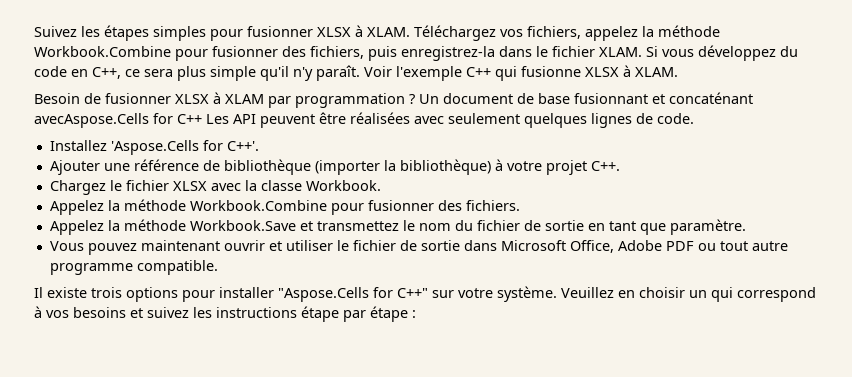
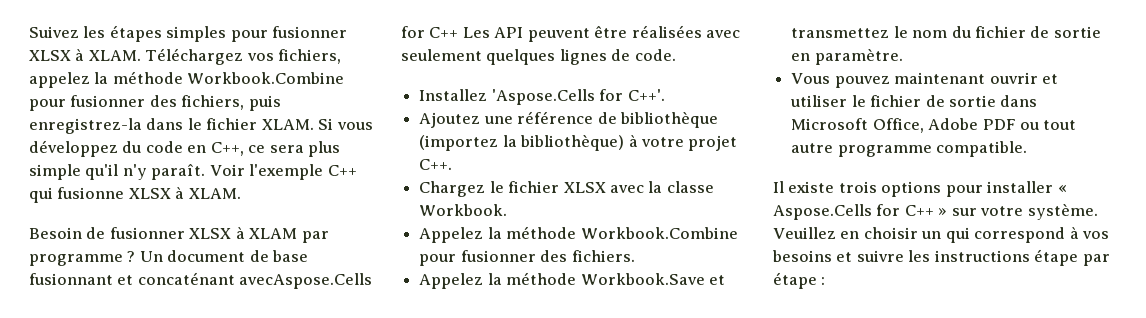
[295,93,405,108] programmation -> [29,254,123,266] programme
[49,160,100,175] Ajouter -> [419,112,481,128] Ajoutez
[314,160,380,175] (importer -> [419,135,499,151] (importez
[608,221,666,235] tant que -> (811, 57) none
[278,287,428,302] "Aspose.Cells for C++" -> [1057,185,1067,193] [773,204,948,220] « Aspose.Cells for C++ »
[147,307,189,318] suivez -> [856,250,904,262] suivre

